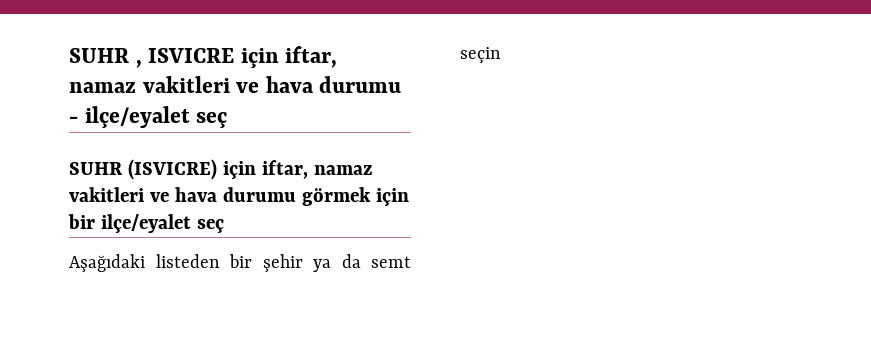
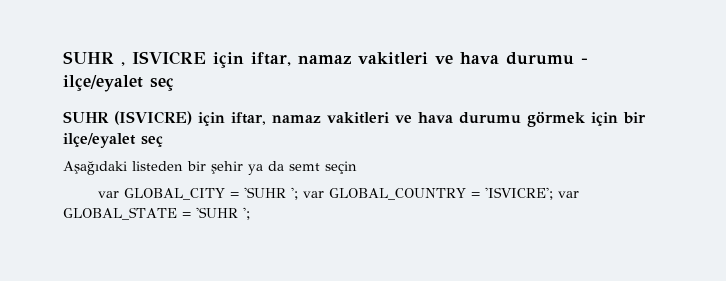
(501, 55) none -> [98,187,580,200] [63,207,250,220] // var GLOBAL_CITY = 'SUHR '; var GLOBAL_COUNTRY = 'ISVICRE'; var GLOBAL_STATE = 'SUHR ';

